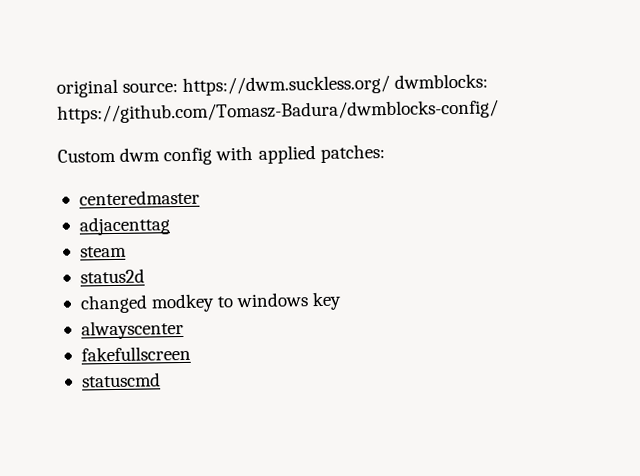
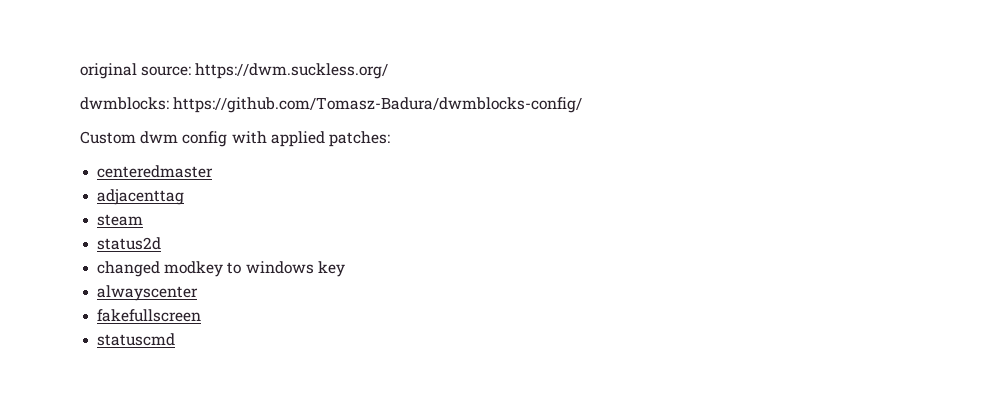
(391, 85) none -> (389, 71) //

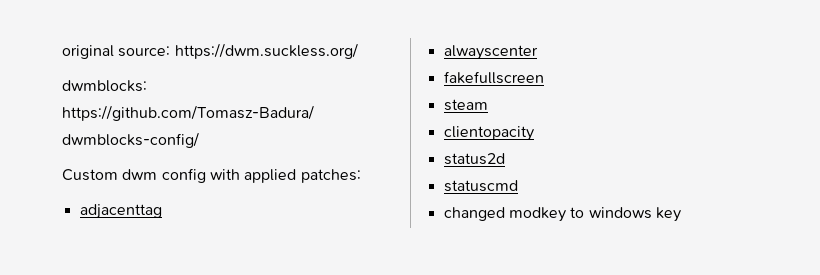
[97,165,214,178] [97,189,185,205] centeredmaster // adjacenttag -> [79,204,162,219] [443,45,538,60] [443,71,544,84] adjacenttag // alwayscenter // fakefullscreen
(144, 220) none -> [443,126,534,141] // clientopacity
(162, 243) none -> [443,180,518,192] // statuscmd
[97,285,199,301] [97,309,202,322] [97,333,176,346] // alwayscenter // fakefullscreen // statuscmd -> (681, 214) none

